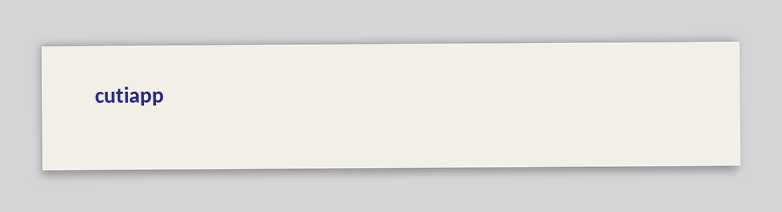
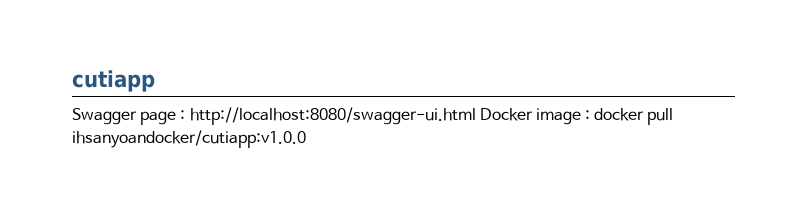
(164, 96) none -> [72,107,674,125] [72,130,306,148] // Swagger page : http://localhost:8080/swagger-ui.html Docker image : docker pull ihsanyoandocker/cutiapp:v1.0.0

